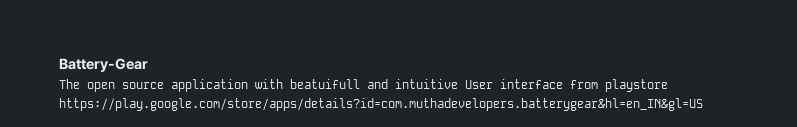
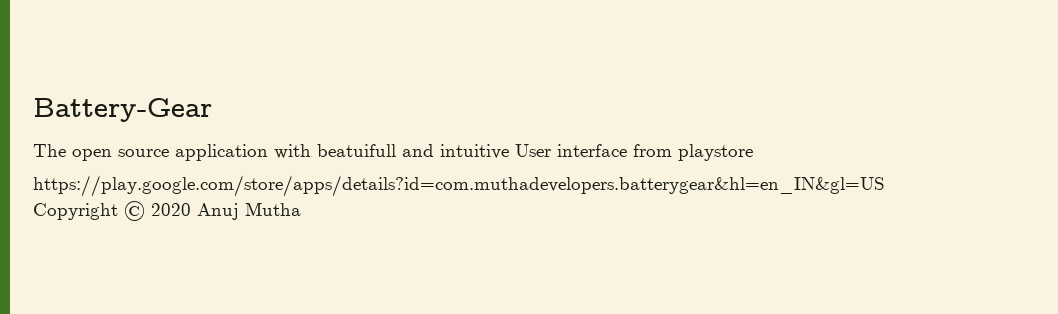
(703, 104) none -> [33,201,301,221] // Copyright © 2020 Anuj Mutha

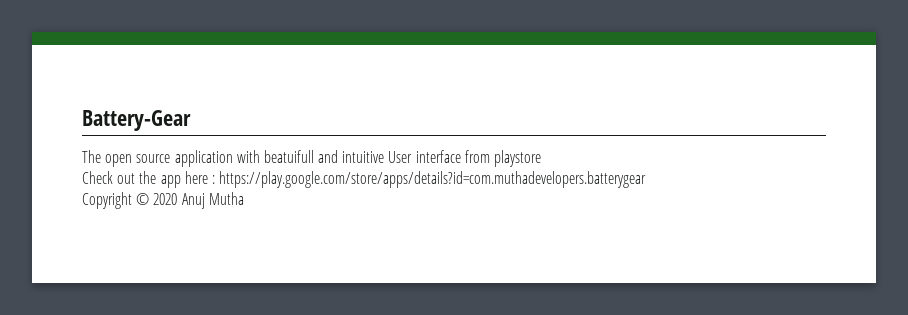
[33,175,885,197] https://play.google.com/store/apps/details?id=com.muthadevelopers.batterygear&hl=en_IN&gl=US -> [82,171,647,188] Check out the app here : https://play.google.com/store/apps/details?id=com.muthadevelopers.batterygear

